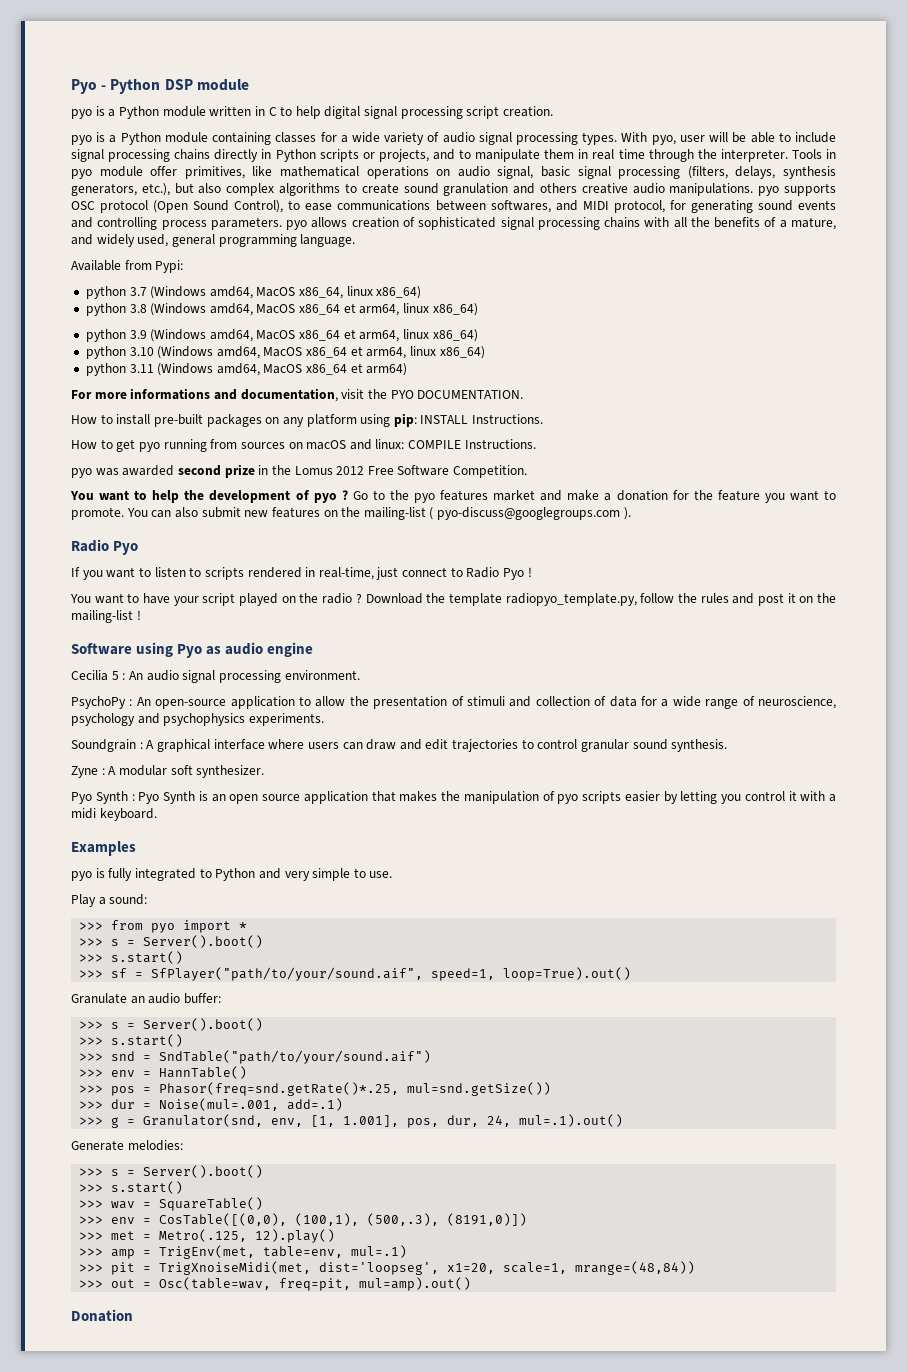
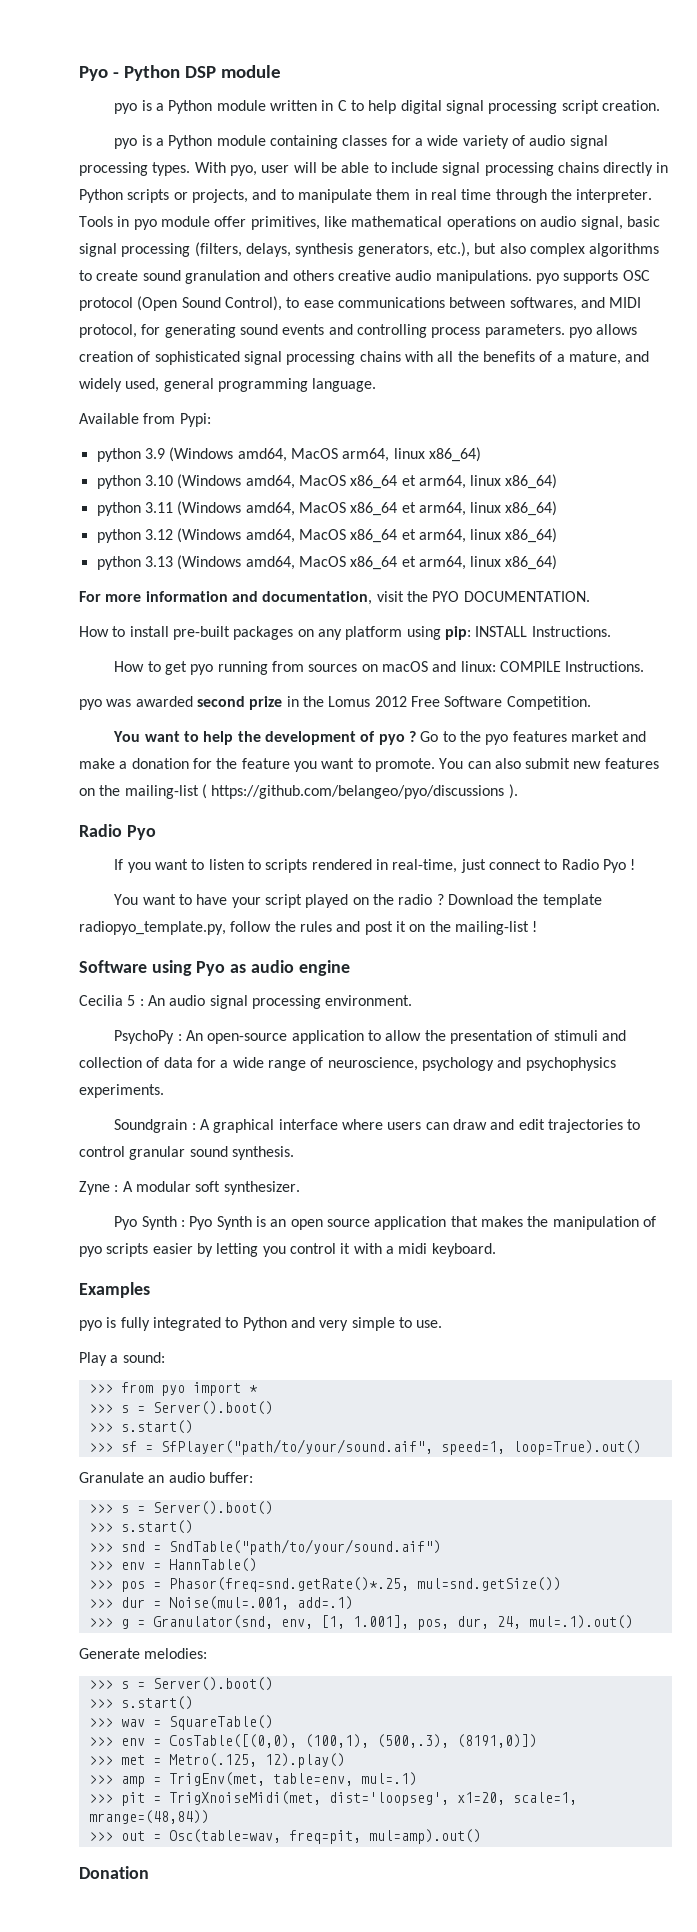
[85,286,422,299] [85,303,478,316] // python 3.7 (Windows amd64, MacOS x86_64, linux x86_64) // python 3.8 (Windows amd64, MacOS x86_64 et arm64, linux x86_64) -> (211, 420) none
[299,329,356,341] x86_64 et -> (338, 453) none
[366,363,408,376] arm64) -> [418,501,558,516] [96,528,558,543] [96,555,558,570] arm64, linux x86_64) // python 3.12 (Windows amd64, MacOS x86_64 et arm64, linux x86_64) // python 3.13 (Windows amd64, MacOS x86_64 et arm64, linux x86_64)
[130,388,211,400] informations -> [145,591,228,602] information
[437,507,621,520] pyo-discuss@googlegroups.com -> [211,785,505,799] https://github.com/belangeo/pyo/discussions

